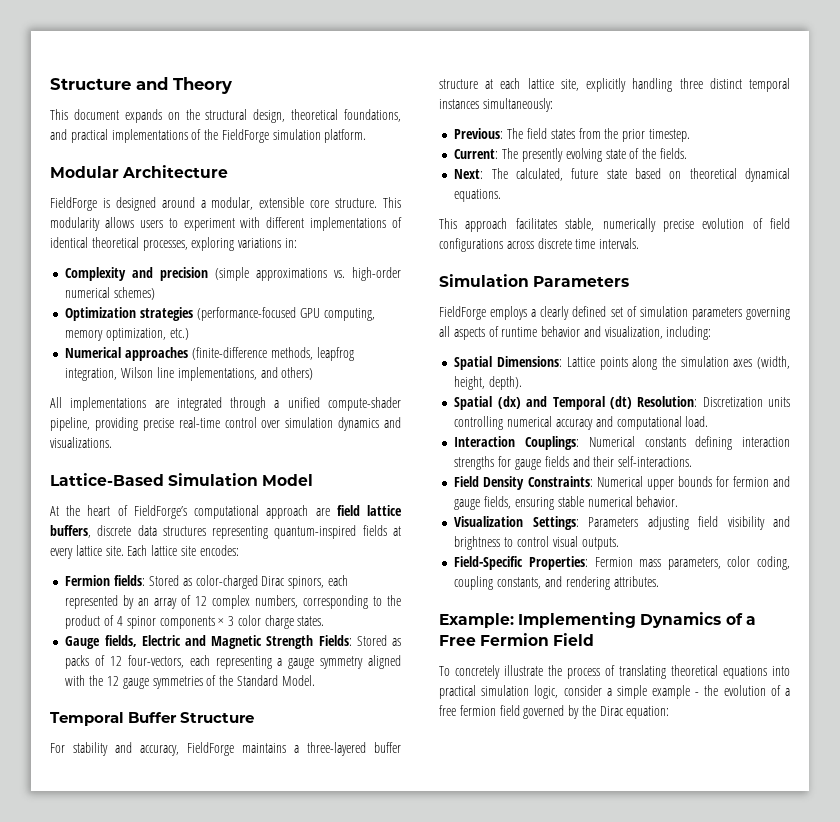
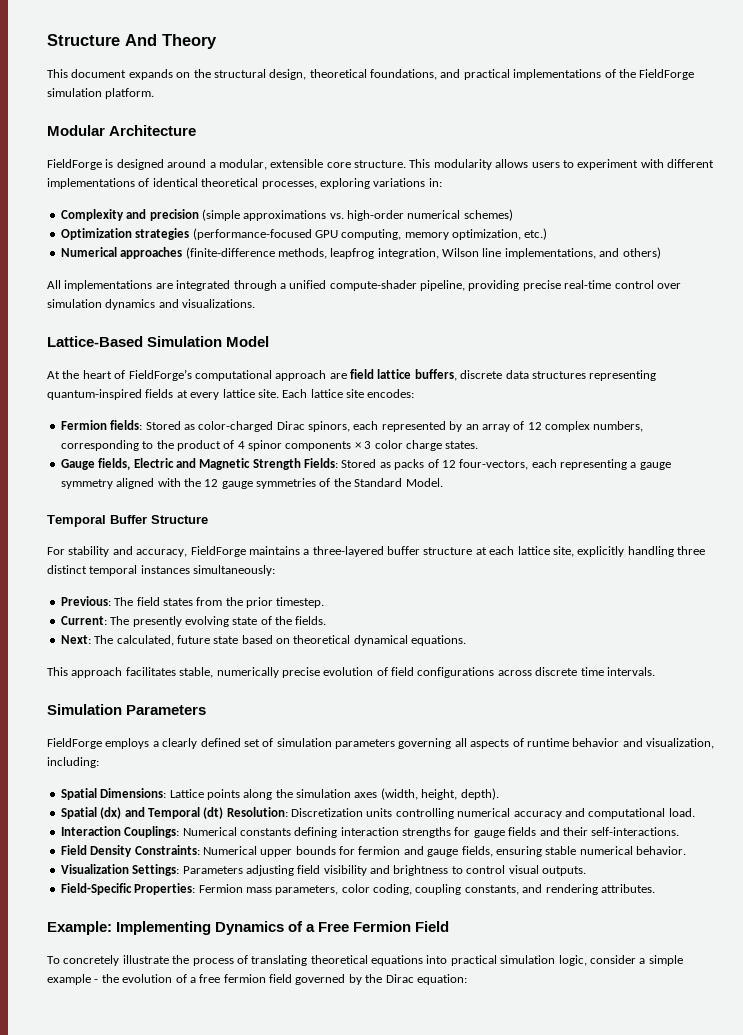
[50,77,168,90] Structure and -> [47,34,157,46] Structure And

